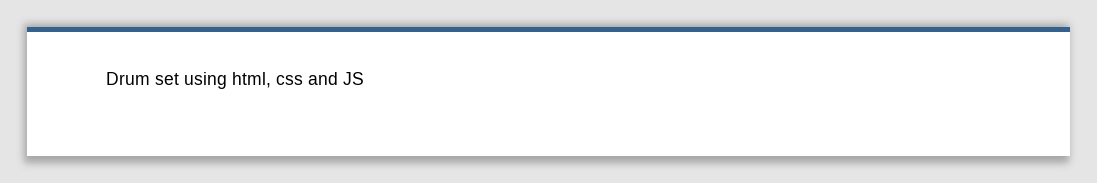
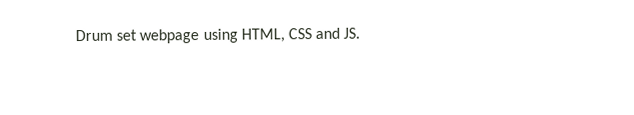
[184,72,364,89] using html, css and JS -> [139,27,361,44] webpage using HTML, CSS and JS.

